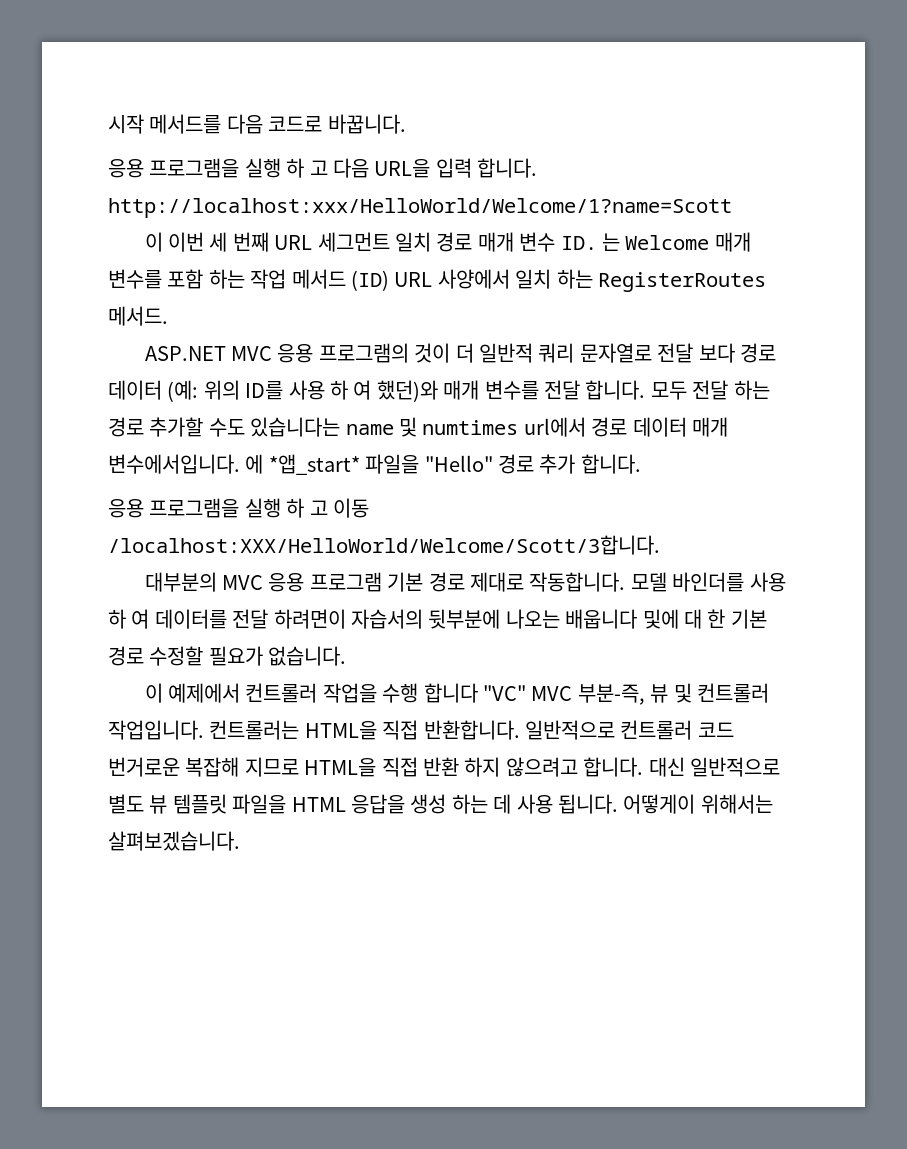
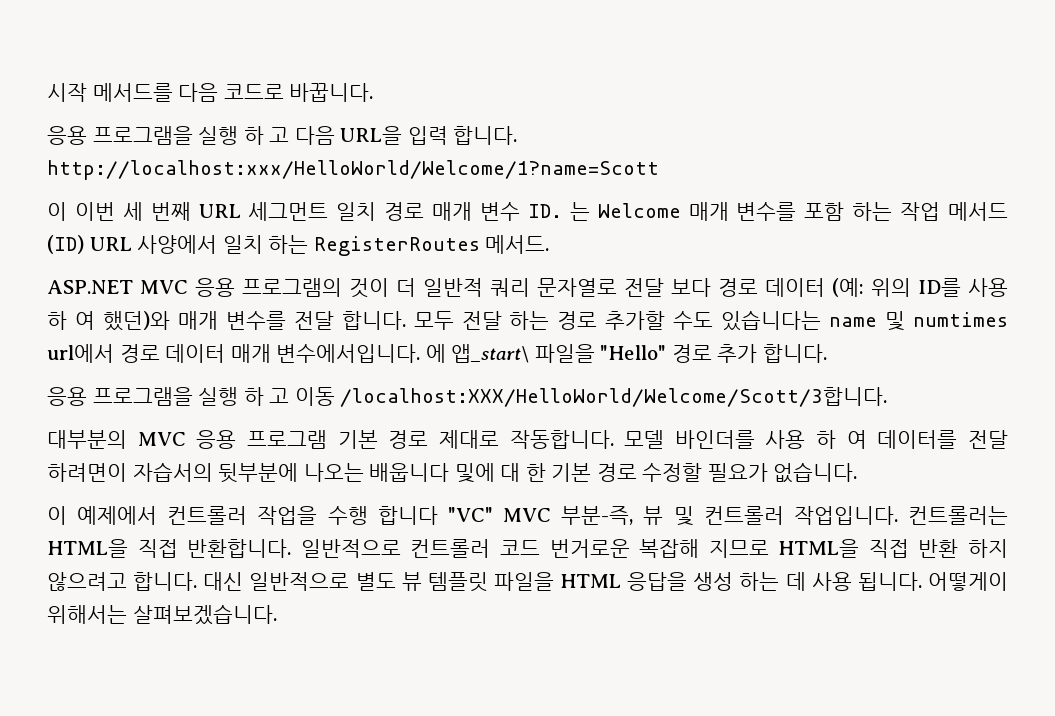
[268,454,360,475] *앱_start* -> [451,344,530,363] 앱_start\

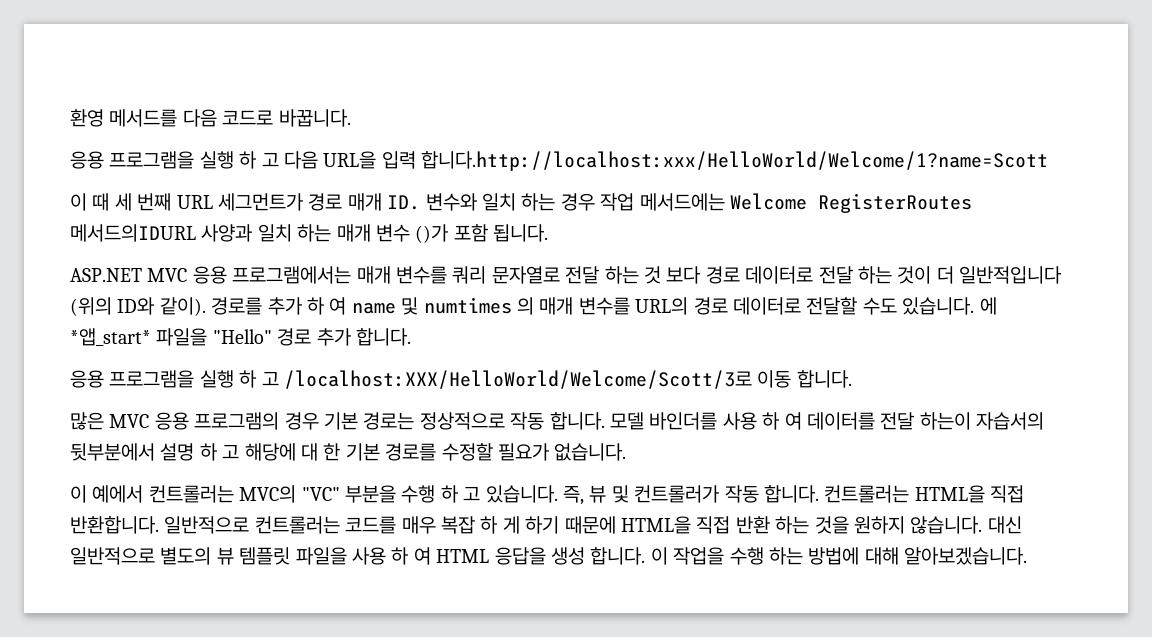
[47,83,87,102] 시작 -> [70,109,104,127] 환영
[453,126,518,145] [47,160,659,180] [47,202,115,221] 합니다. http://localhost:xxx/HelloWorld/Welcome/1?name=Scott // 이 이번 -> [421,151,1049,171] [70,193,110,211] 합니다.http://localhost:xxx/HelloWorld/Welcome/1?name=Scott // 이 때
[248,202,1009,221] [47,235,550,256] [47,278,1008,298] [47,310,1008,331] [47,344,530,363] 세그먼트 일치 경로 매개 변수 ID. 는 Welcome 매개 변수를 포함 하는 작업 메서드 (ID) URL 사양에서 일치 하는 RegisterRoutes 메서드. // ASP.NET MVC 응용 프로그램의 것이 더 일반적 쿼리 문자열로 전달 보다 경로 데이터 (예: 위의 ID를 사용 하 여 했던)와 매개 변수를 전달 합니다. 모두 전달 하는 경로 추가할 수도 있습니다는 name 및 numtimes url에서 경로 데이터 매개 변수에서입니다. 에 앱_start\ -> [218,193,972,213] [70,224,549,243] [70,266,1063,284] [70,297,997,316] [70,328,151,346] 세그먼트가 경로 매개 ID. 변수와 일치 하는 경우 작업 메서드에는 Welcome RegisterRoutes 메서드의IDURL 사양과 일치 하는 매개 변수 ()가 포함 됩니다. // ASP.NET MVC 응용 프로그램에서는 매개 변수를 쿼리 문자열로 전달 하는 것 보다 경로 데이터로 전달 하는 것이 더 일반적입니다 (위의 ID와 같이). 경로를 추가 하 여 name 및 numtimes 의 매개 변수를 URL의 경로 데이터로 전달할 수도 있습니다. 에 *앱_start*
[294,387,888,407] [47,430,614,449] 이동 /localhost:XXX/HelloWorld/Welcome/Scott/3합니다. // 대부분의 MVC 응용 프로그램 기본 경로 제대로 작동합니다. -> [284,370,852,389] [70,412,605,430] /localhost:XXX/HelloWorld/Welcome/Scott/3로 이동 합니다. // 많은 MVC 응용 프로그램의 경우 기본 경로는 정상적으로 작동 합니다.
[47,462,495,483] 하려면이 자습서의 뒷부분에 나오는 배웁니다 및에 -> [919,412,1045,430] [70,443,296,461] 하는이 자습서의 뒷부분에서 설명 하 고 해당에
[596,463,637,482] 경로 -> [385,443,437,461] 경로를
[77,506,898,526] 예제에서 컨트롤러 작업을 수행 합니다 "VC" MVC 부분-즉, 뷰 및 컨트롤러 작업입니다. -> [92,485,819,505] 예에서 컨트롤러는 MVC의 "VC" 부분을 수행 하 고 있습니다. 즉, 뷰 및 컨트롤러가 작동 합니다.
[410,539,1009,558] [47,572,198,591] 컨트롤러 코드 번거로운 복잡해 지므로 HTML을 직접 반환 하지 않으려고 합니다. -> [254,516,983,534] 컨트롤러는 코드를 매우 복잡 하 게 하기 때문에 HTML을 직접 반환 하는 것을 원하지 않습니다.
[355,572,396,591] 별도 -> [160,547,212,565] 별도의
[560,572,1008,591] [47,604,277,625] HTML 응답을 생성 하는 데 사용 됩니다. 어떻게이 위해서는 살펴보겠습니다. -> [352,547,1028,565] 사용 하 여 HTML 응답을 생성 합니다. 이 작업을 수행 하는 방법에 대해 알아보겠습니다.

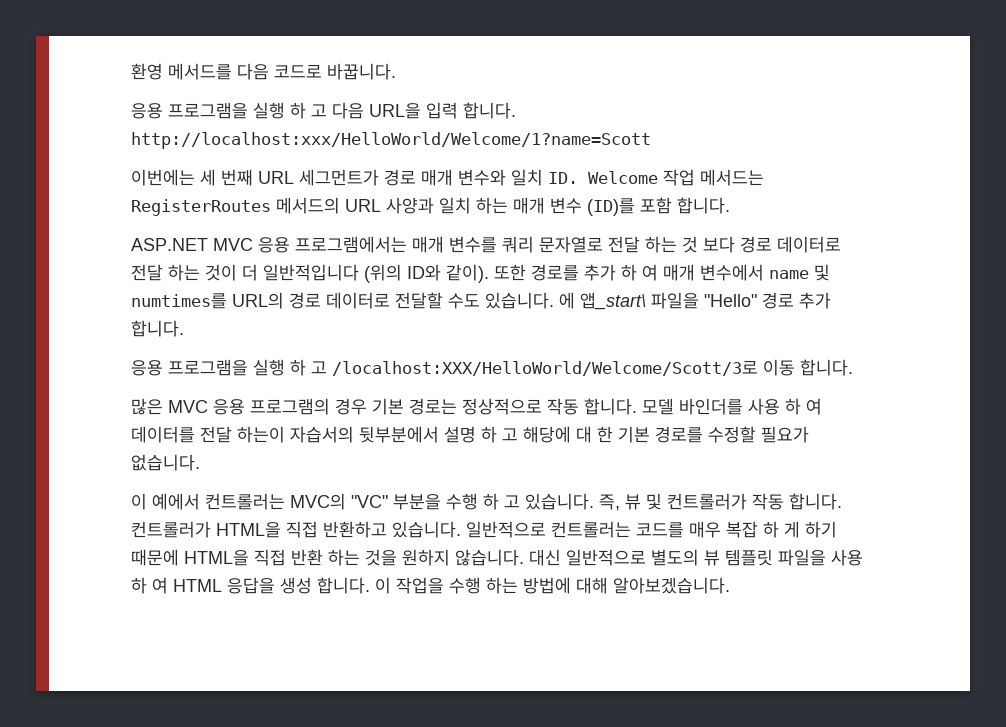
[421,151,1049,171] [70,193,110,211] 합니다.http://localhost:xxx/HelloWorld/Welcome/1?name=Scott // 이 때 -> [463,102,516,119] [131,132,651,149] [131,169,195,186] 합니다. http://localhost:xxx/HelloWorld/Welcome/1?name=Scott // 이번에는
[387,195,421,210] ID. -> (453, 177) none
[521,193,972,213] [70,224,196,242] 하는 경우 작업 메서드에는 Welcome RegisterRoutes 메서드의IDURL -> [548,169,764,186] [131,197,381,216] ID. Welcome 작업 메서드는 RegisterRoutes 메서드의 URL
[415,224,549,243] ()가 포함 됩니다. -> [587,197,730,216] (ID)를 포함 합니다.
(206, 306) none -> [494,264,526,281] 또한
[351,297,630,315] name 및 numtimes 의 매개 변수를 -> [663,264,830,281] [131,293,227,309] 매개 변수에서 name 및 numtimes를
[70,328,151,346] *앱_start* -> [580,292,646,310] 앱_start\
[824,485,1025,503] [70,516,159,534] 컨트롤러는 HTML을 직접 반환합니다. -> [131,521,461,538] 컨트롤러가 HTML을 직접 반환하고 있습니다.

